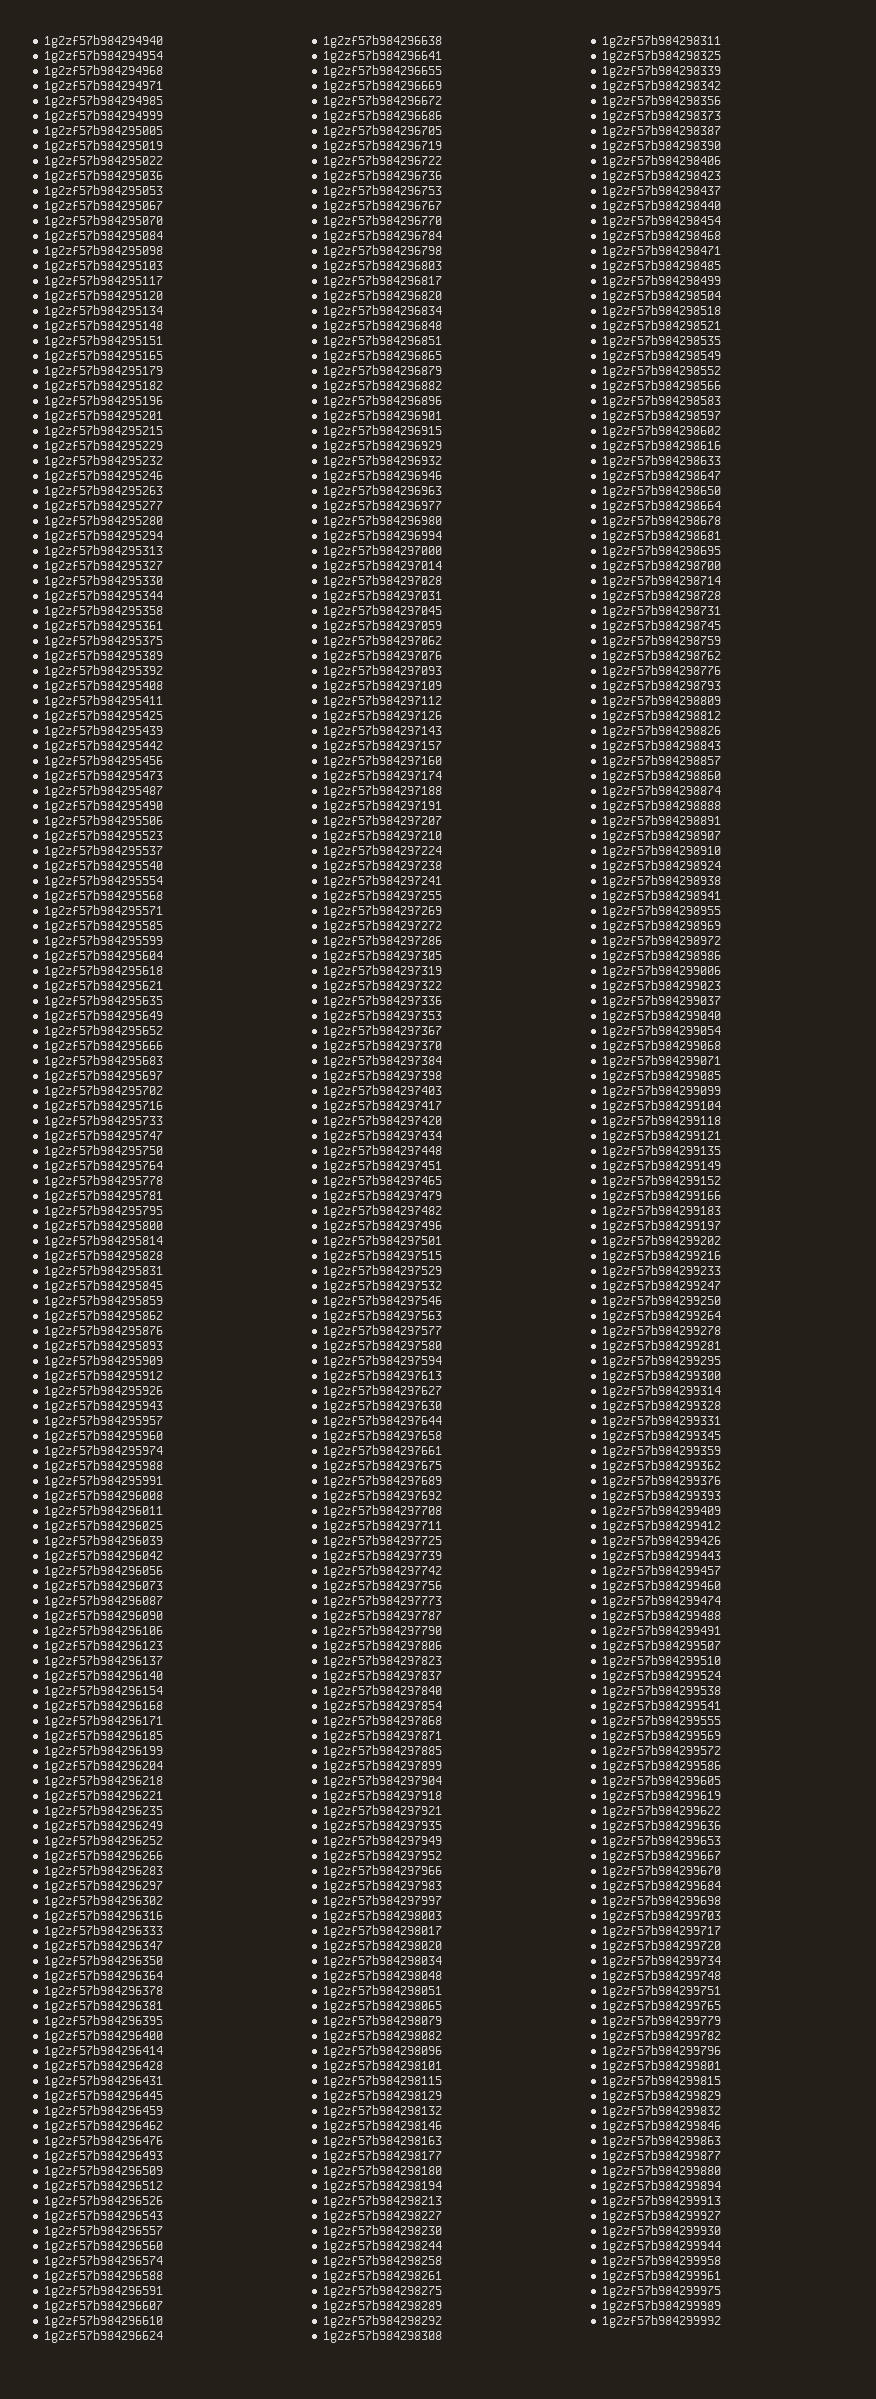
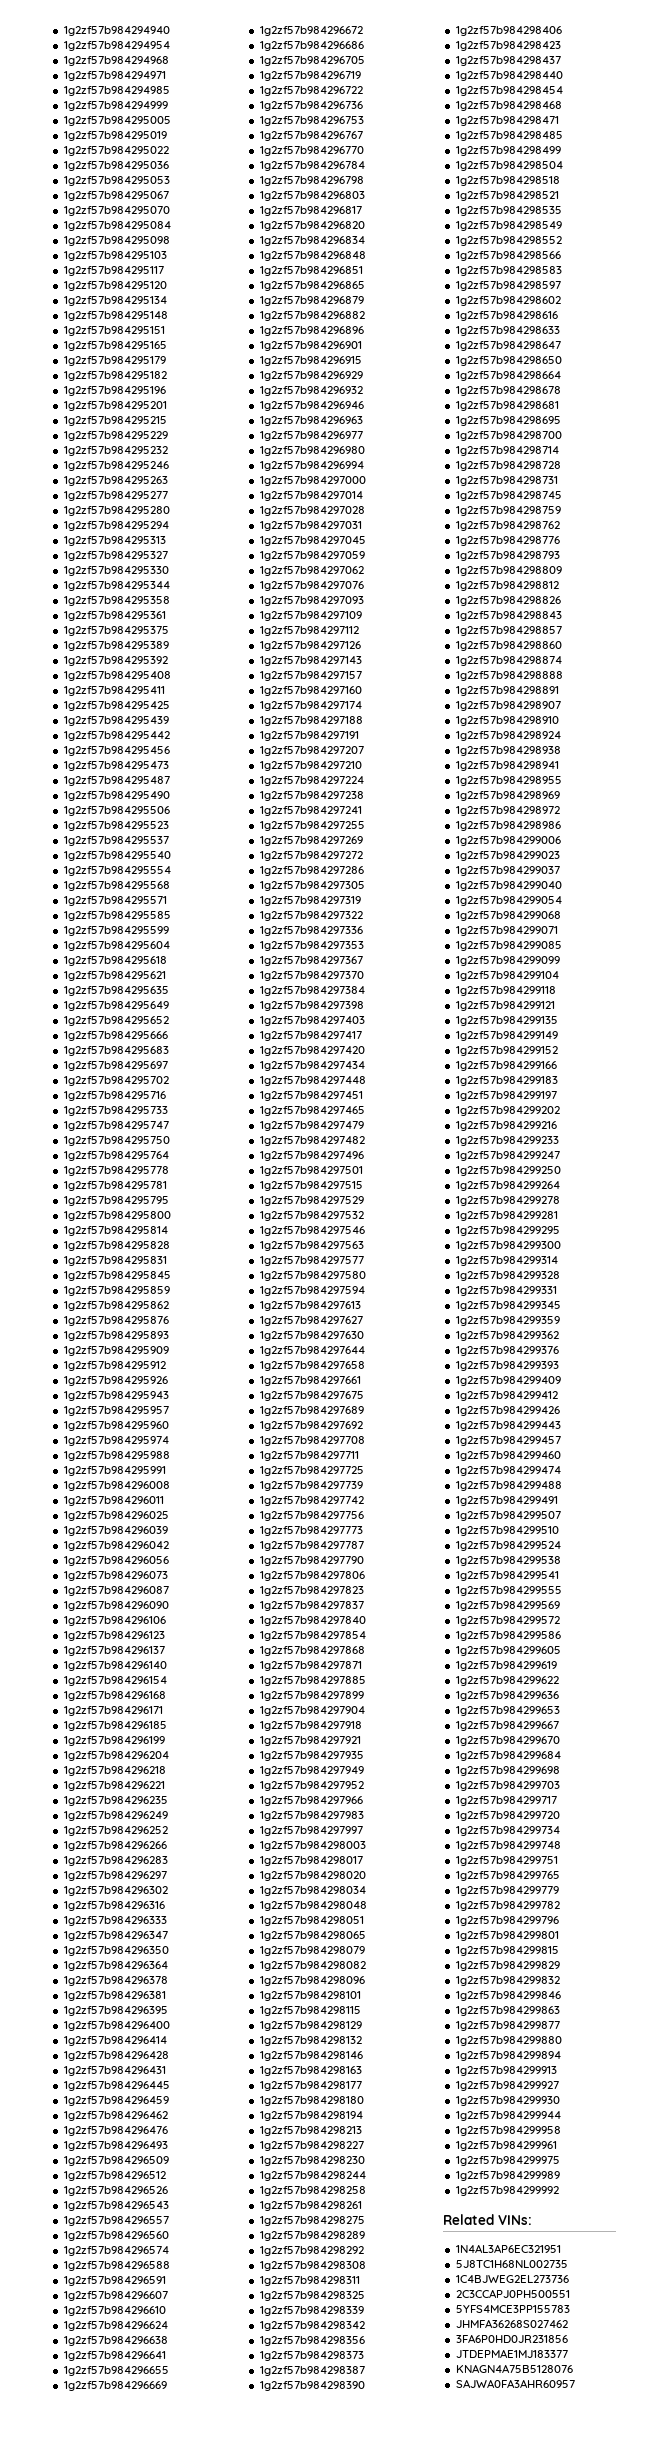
(722, 2321) none -> [443,2214,532,2225] [455,2244,561,2253] [455,2260,568,2268] [455,2275,569,2283] [455,2289,570,2298] [455,2305,570,2313] [455,2319,568,2328] [455,2334,568,2343] [455,2349,568,2358] [455,2364,573,2373] [455,2379,575,2388] // Related VINs: // 1N4AL3AP6EC321951 // 5J8TC1H68NL002735 // 1C4BJWEG2EL273736 // 2C3CCAPJ0PH500551 // 5YFS4MCE3PP155783 // JHMFA36268S027462 // 3FA6P0HD0JR231856 // JTDEPMAE1MJ183377 // KNAGN4A75B5128076 // SAJWA0FA3AHR60957

